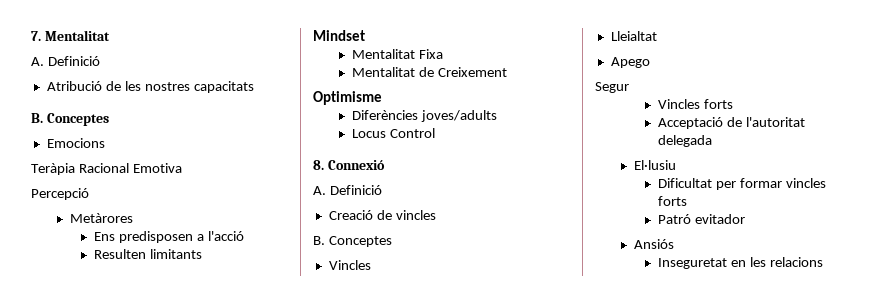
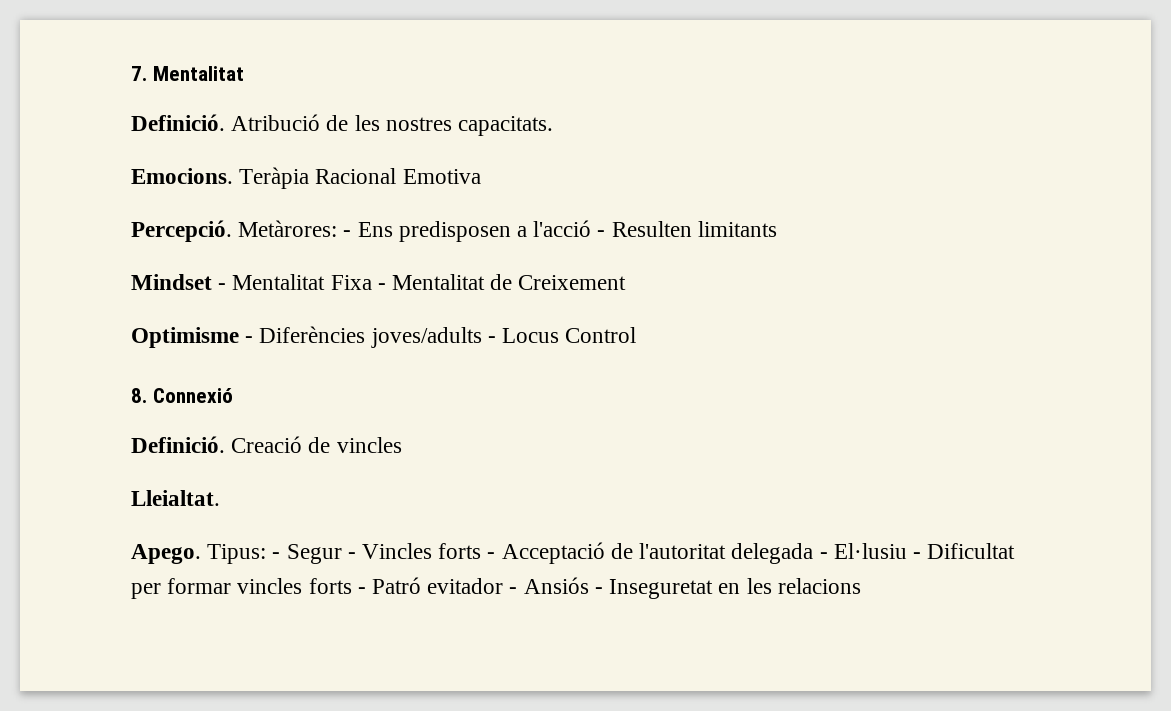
[31,56,100,66] A. Definició // -> [131,114,225,131] Definició.
[193,81,254,93] [31,113,109,126] [46,138,105,148] capacitats // B. Conceptes // Emocions // -> [458,116,554,136] [131,168,233,184] capacitats. // Emocions.
[31,188,89,200] [70,213,134,223] Percepció // Metàrores // -> [131,220,352,242] Percepció. Metàrores: -
(244, 236) // -> [597,230,606,237] -
(365, 35) // -> [218,283,227,290] -
(444, 54) // -> [377,283,386,290] -
(382, 98) // -> [245,336,254,343] -
(498, 116) // -> [487,336,496,343] -
[313,185,382,195] A. Definició // -> [131,436,225,453] Definició.
[313,236,392,247] [328,260,371,270] [610,31,657,41] [610,57,650,68] B. Conceptes // Vincles // Lleialtat // Apego // -> [131,490,220,506] [131,544,281,564] Lleialtat. // Apego. Tipus: -
(629, 87) // -> [347,552,356,559] -
(733, 104) // -> [487,552,496,559] -
(713, 141) // -> [819,552,828,559] -
(677, 165) // -> [912,552,921,559] -
(688, 201) // -> [357,587,366,594] -
(745, 219) // -> [509,587,518,594] -
(675, 244) // -> [594,587,603,594] -

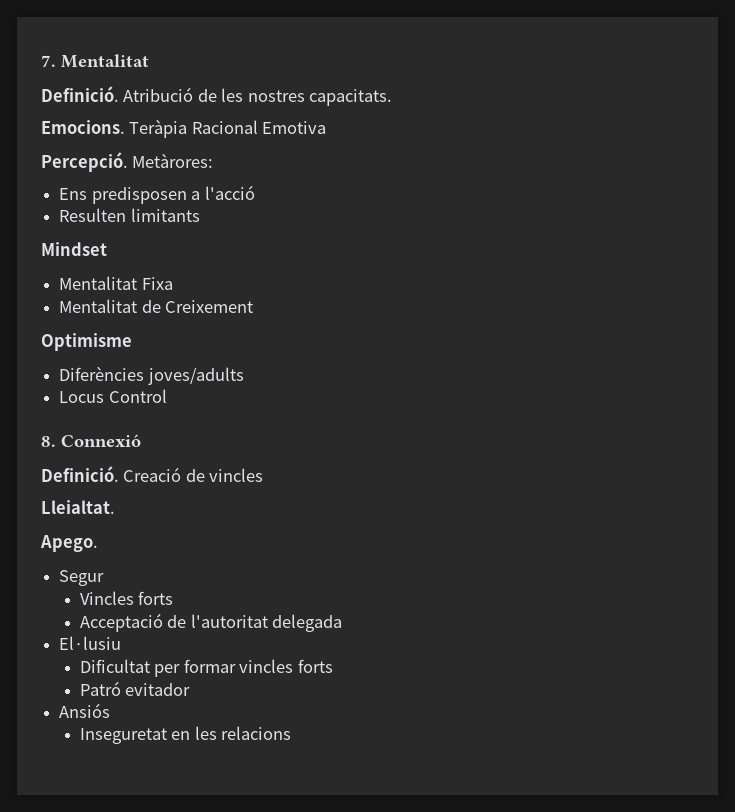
[343,230,352,237] - -> (214, 160) //
[597,230,606,237] - -> (255, 192) //
[218,283,227,290] - -> (107, 249) //
[377,283,386,290] - -> (173, 283) //
[245,336,254,343] - -> (132, 342) //
[487,336,496,343] - -> (244, 376) //
[207,544,281,564] Tipus: - -> (98, 543) //
[347,552,356,559] - -> (105, 578) //
[487,552,496,559] - -> (174, 598) //
[819,552,828,559] - -> (343, 623) //
[912,552,921,559] - -> (122, 643) //
[357,587,366,594] - -> (333, 666) //
[509,587,518,594] - -> (191, 689) //
[594,587,603,594] - -> (111, 710) //

